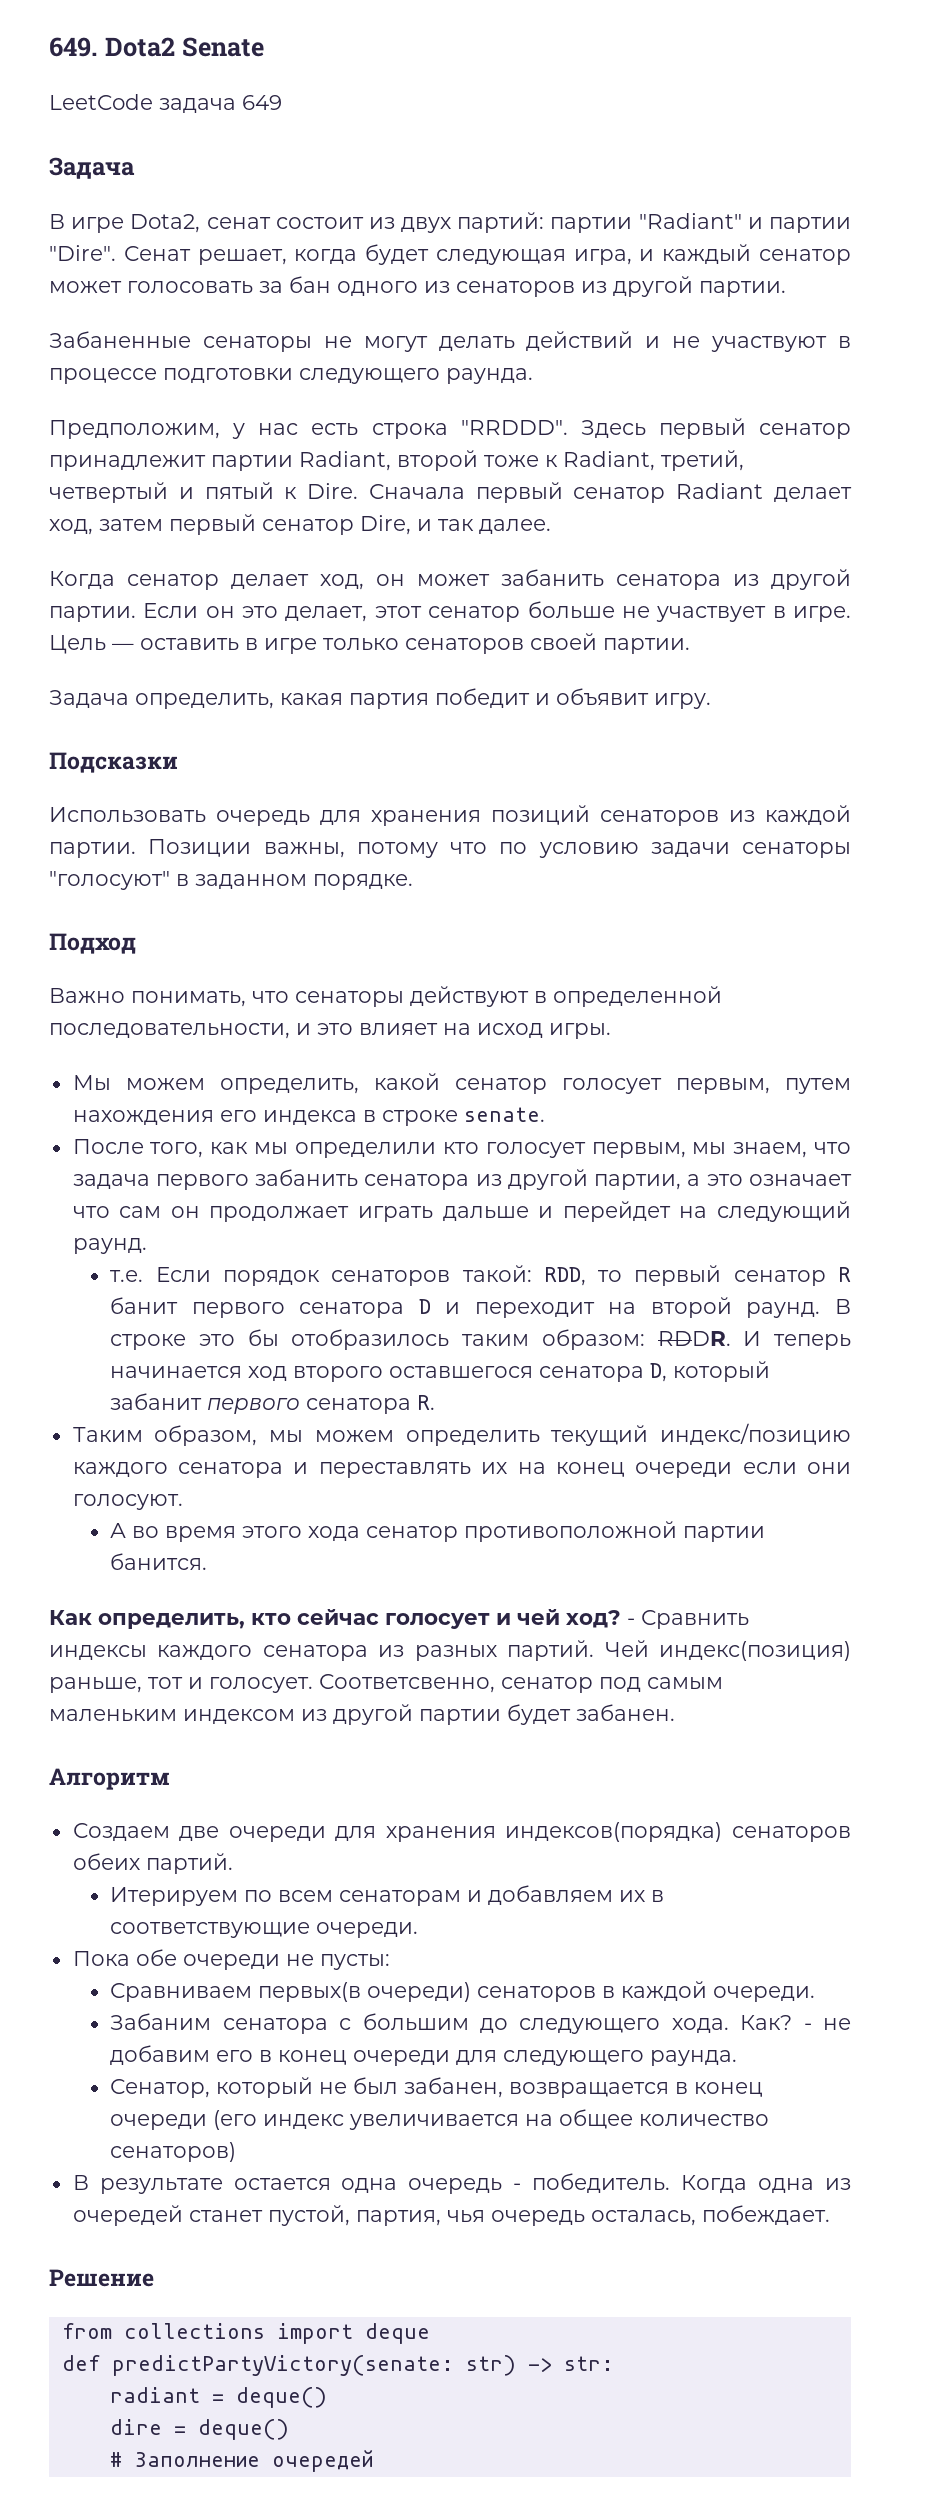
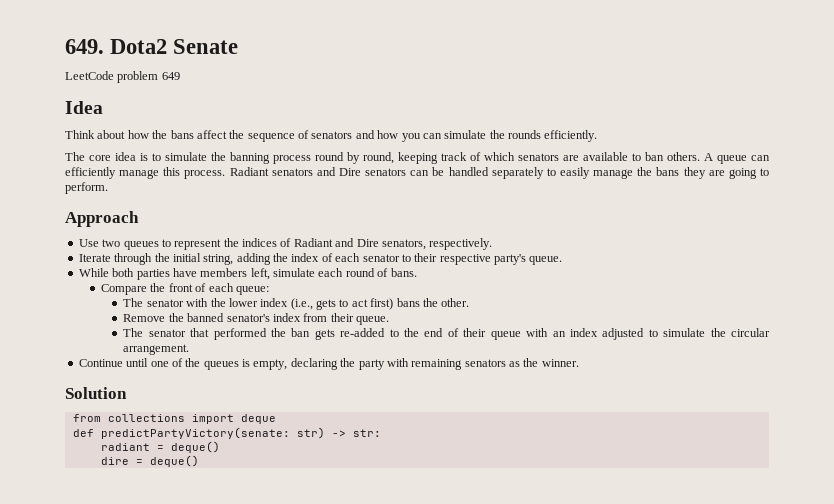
[159,98,236,113] задача -> [117,71,159,83] problem
[49,157,135,179] [49,212,851,233] [49,244,852,265] [49,276,786,297] [49,331,852,352] [49,368,533,384] [49,418,851,439] [49,450,744,471] [49,482,853,503] [49,514,551,535] [49,569,851,590] [49,601,852,622] [49,633,690,654] [49,688,711,709] [49,752,178,773] [49,805,851,826] [49,839,851,858] [49,871,413,890] [49,933,136,954] [49,986,722,1007] [49,1023,611,1039] [72,1073,851,1094] [72,1107,545,1126] [72,1139,852,1158] [72,1169,852,1190] [72,1201,851,1222] [72,1238,147,1254] [110,1265,852,1286] [110,1297,851,1318] [110,1329,852,1350] [110,1361,771,1382] [110,1393,436,1414] [72,1423,852,1446] [72,1462,852,1478] [72,1494,183,1510] [110,1521,766,1542] [110,1553,208,1570] [49,1609,749,1629] [49,1640,852,1661] [49,1674,723,1693] [49,1704,675,1725] [49,1768,170,1790] [72,1822,851,1842] [72,1853,233,1874] [110,1885,665,1906] [110,1922,419,1938] [72,1949,390,1970] [110,1981,816,2002] [110,2013,852,2034] [110,2045,738,2066] [110,2077,764,2098] [110,2109,770,2130] [110,2142,237,2162] [72,2173,852,2194] [72,2205,830,2226] [49,2269,154,2287] Задача // В игре Dota2, сенат состоит из двух партий: партии "Radiant" и партии "Dire". Сенат решает, когда будет следующая игра, и каждый сенатор может голосовать за бан одного из сенаторов из другой партии. // Забаненные сенаторы не могут делать действий и не участвуют в процессе подготовки следующего раунда. // Предположим, у нас есть строка "RRDDD". Здесь первый сенатор принадлежит партии Radiant, второй тоже к Radiant, третий, четвертый и пятый к Dire. Сначала первый сенатор Radiant делает ход, затем первый сенатор Dire, и так далее. // Когда сенатор делает ход, он может забанить сенатора из другой партии. Если он это делает, этот сенатор больше не участвует в игре. Цель — оставить в игре только сенаторов своей партии. // Задача определить, какая партия победит и объявит игру. // Подсказки // Использовать очередь для хранения позиций сенаторов из каждой партии. Позиции важны, потому что по условию задачи сенаторы "голосуют" в заданном порядке. // Подход // Важно понимать, что сенаторы действуют в определенной последовательности, и это влияет на исход игры. // Мы можем определить, какой сенатор голосует первым, путем нахождения его индекса в строке senate. // После того, как мы определили кто голосует первым, мы знаем, что задача первого забанить сенатора из другой партии, а это означает что сам он продолжает играть дальше и перейдет на следующий раунд. // т.е. Если порядок сенаторов такой: RDD, то первый сенатор R банит первого сенатора D и переходит на второй раунд. В строке это бы отобразилось таким образом: RDDR. И теперь начинается ход второго оставшегося сенатора D, который забанит первого сенатора R. // Таким образом, мы можем определить текущий индекс/позицию каждого сенатора и переставлять их на конец очереди если они голосуют. // А во время этого хода сенатор противоположной партии банится. // Как определить, кто сейчас голосует и чей ход? - Сравнить индексы каждого сенатора из разных партий. Чей индекс(позиция) раньше, тот и голосует. Соответсвенно, сенатор под самым маленьким индексом из другой партии будет забанен. // Алгоритм // Создаем две очереди для хранения индексов(порядка) сенаторов обеих партий. // Итерируем по всем сенаторам и добавляем их в соответствующие очереди. // Пока обе очереди не пусты: // Сравниваем первых(в очереди) сенаторов в каждой очереди. // Забаним сенатора с большим до следующего хода. Как? - не добавим его в конец очереди для следующего раунда. // Сенатор, который не был забанен, возвращается в конец очереди (его индекс увеличивается на общее количество сенаторов) // В результате остается одна очередь - победитель. Когда одна из очередей станет пустой, партия, чья очередь осталась, побеждает. // Решение -> [65,101,103,114] [65,130,598,142] [65,152,770,164] [65,167,769,179] [65,182,108,194] [65,211,139,227] [78,238,493,250] [78,253,563,265] [78,268,417,280] [101,283,269,295] [123,298,470,310] [123,313,390,325] [123,328,770,340] [123,344,190,355] [78,358,579,370] [65,387,127,399] Idea // Think about how the bans affect the sequence of senators and how you can simulate the rounds efficiently. // The core idea is to simulate the banning process round by round, keeping track of which senators are available to ban others. A queue can efficiently manage this process. Radiant senators and Dire senators can be handled separately to easily manage the bans they are going to perform. // Approach // Use two queues to represent the indices of Radiant and Dire senators, respectively. // Iterate through the initial string, adding the index of each senator to their respective party's queue. // While both parties have members left, simulate each round of bans. // Compare the front of each queue: // The senator with the lower index (i.e., gets to act first) bans the other. // Remove the banned senator's index from their queue. // The senator that performed the ban gets re-added to the end of their queue with an index adjusted to simulate the circular arrangement. // Continue until one of the queues is empty, declaring the party with remaining senators as the winner. // Solution
[109,2450,373,2472] // # Заполнение очередей -> (199, 461) none

